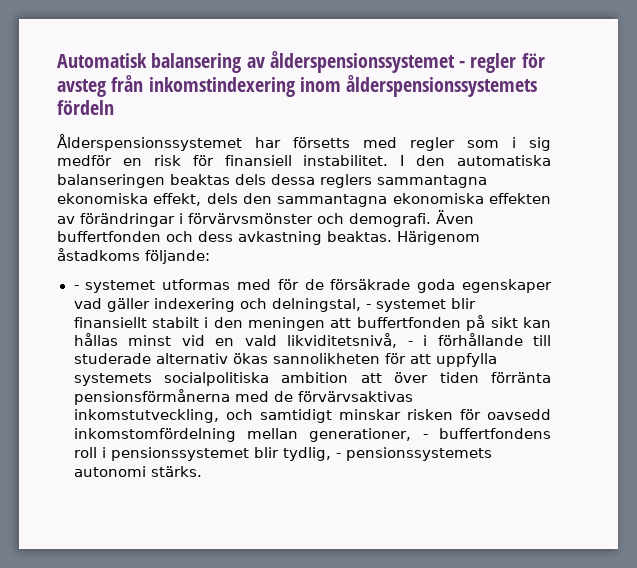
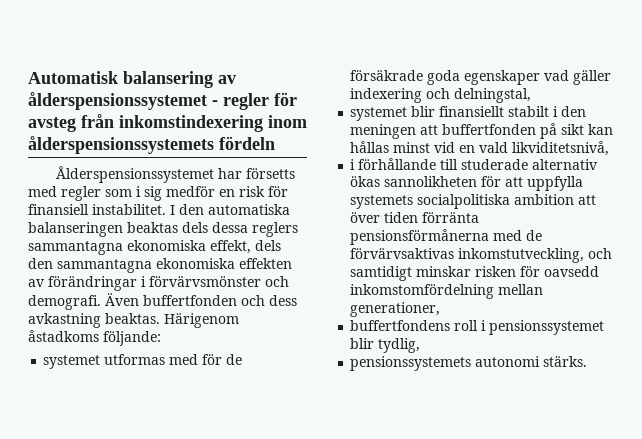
[73,285,79,290] - -> (161, 338) none
[365,304,371,309] - -> (532, 95) //
[407,341,413,346] - -> (610, 148) //
[422,434,428,439] - -> (441, 309) //
[335,453,341,458] - -> (421, 345) //

